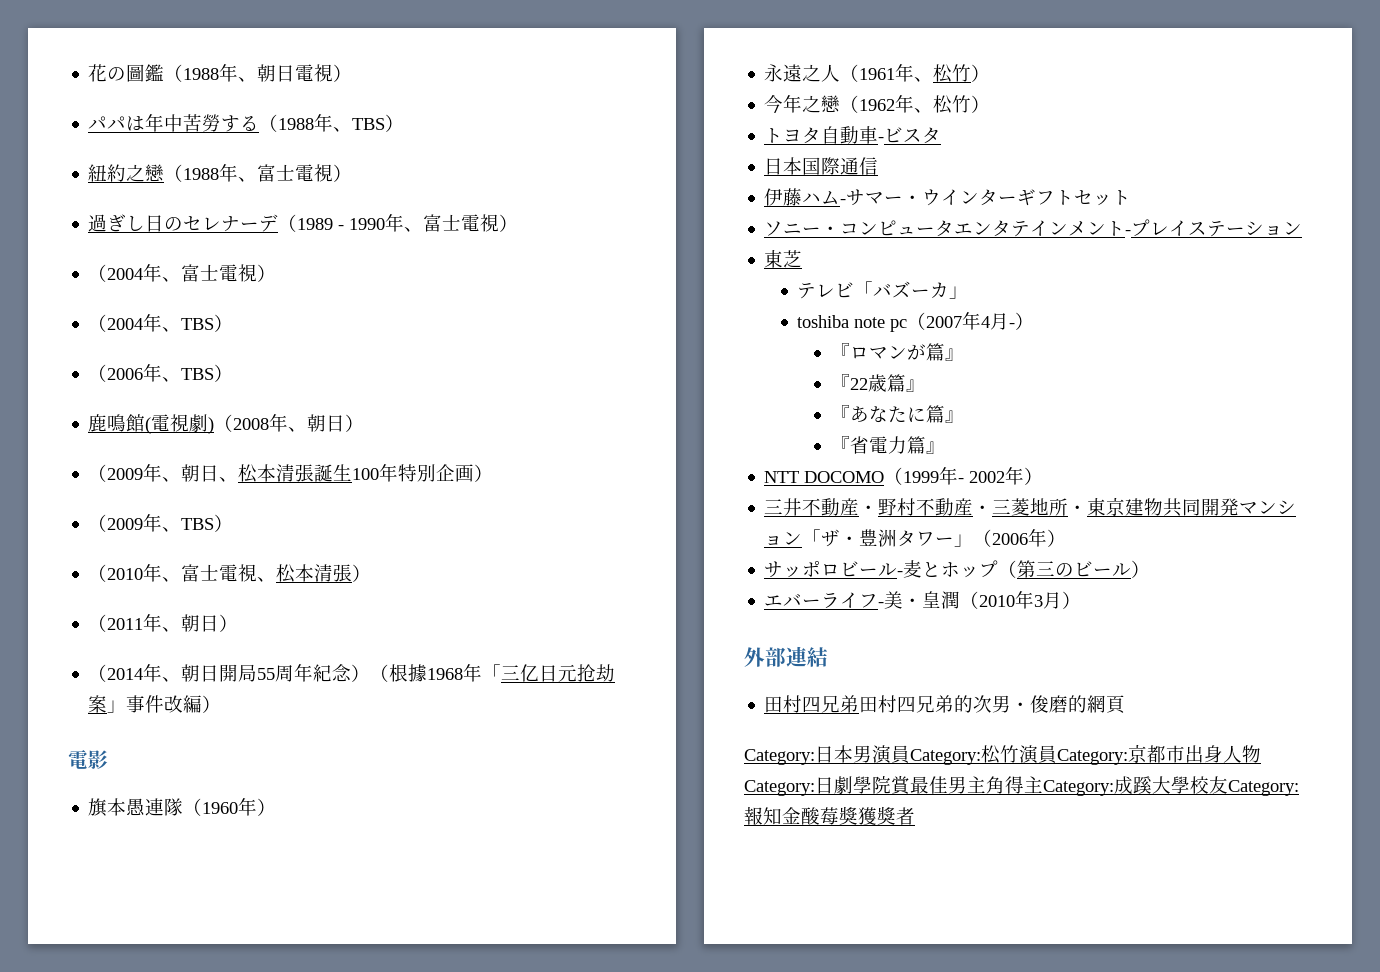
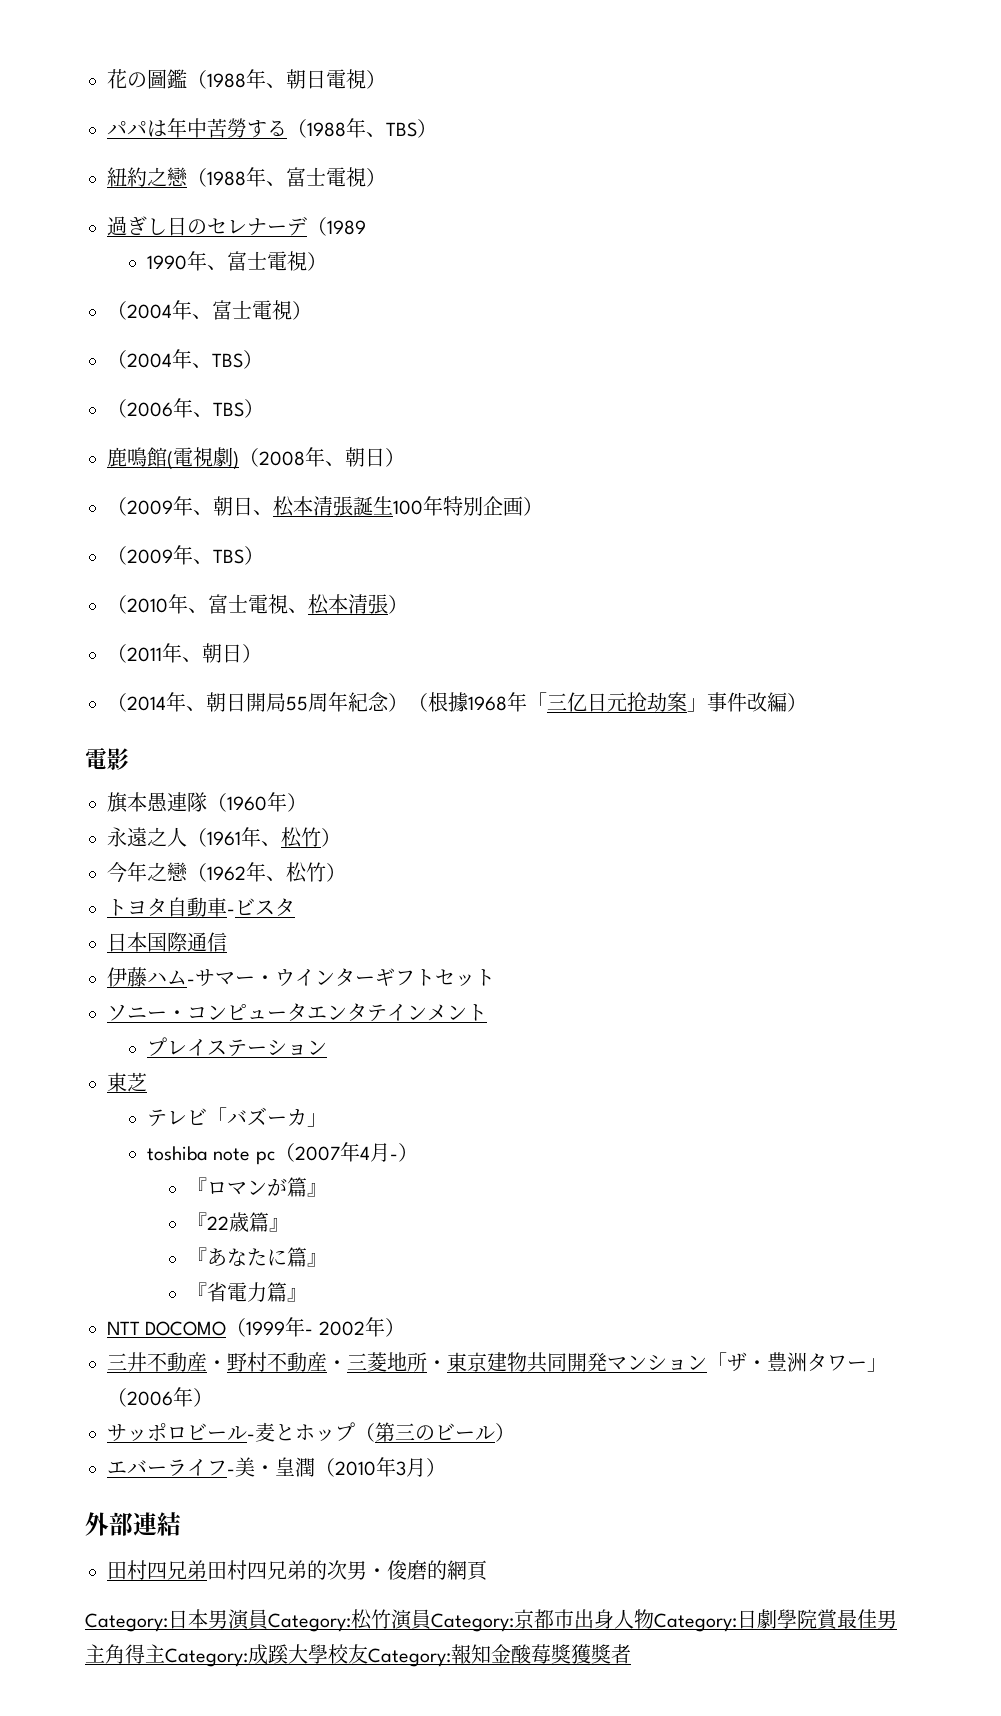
[338,225,345,230] - -> (366, 227) //
[1125,230,1132,235] - -> (487, 1012) //

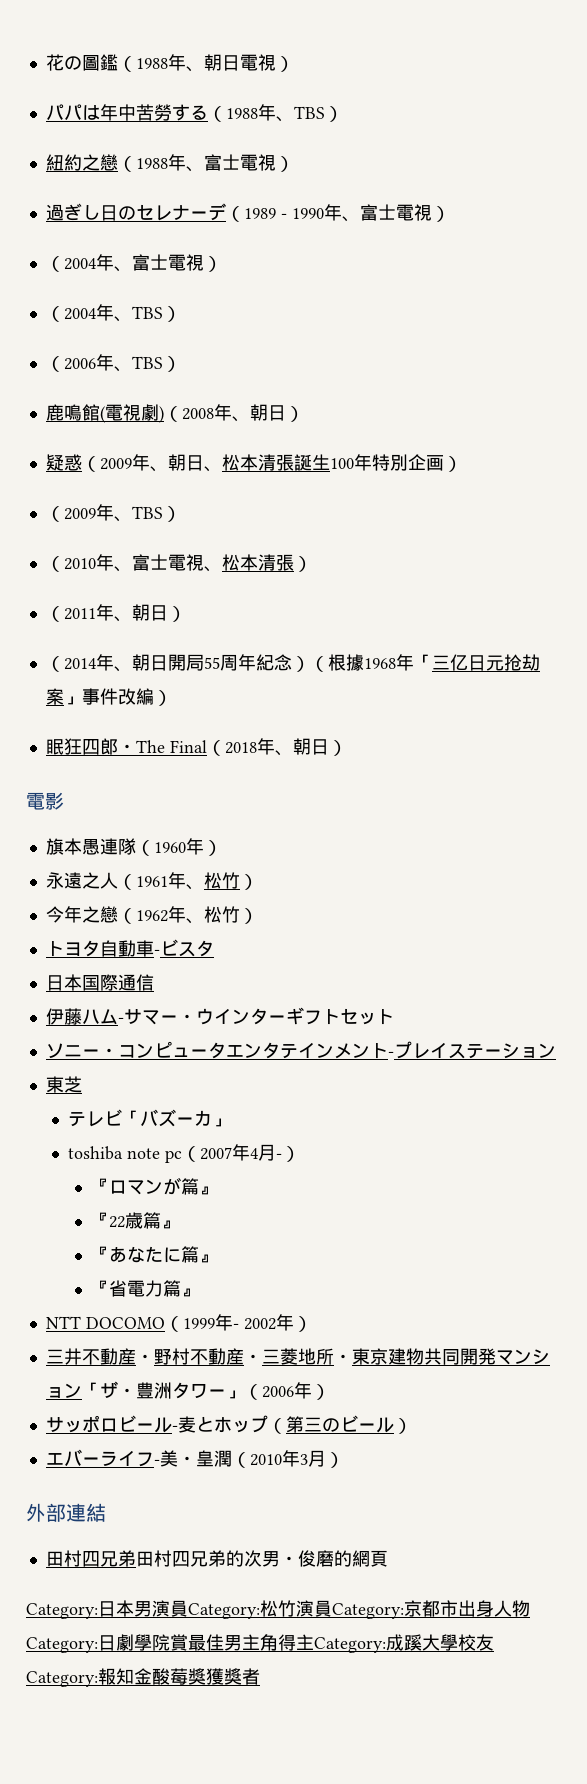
(366, 227) // -> [280,213,287,219] -
(405, 457) none -> [45,454,82,471] 疑惑
(807, 702) none -> [45,738,347,756] // 眠狂四郎・The Final（2018年、朝日）
(487, 1012) // -> [387,1051,394,1057] -

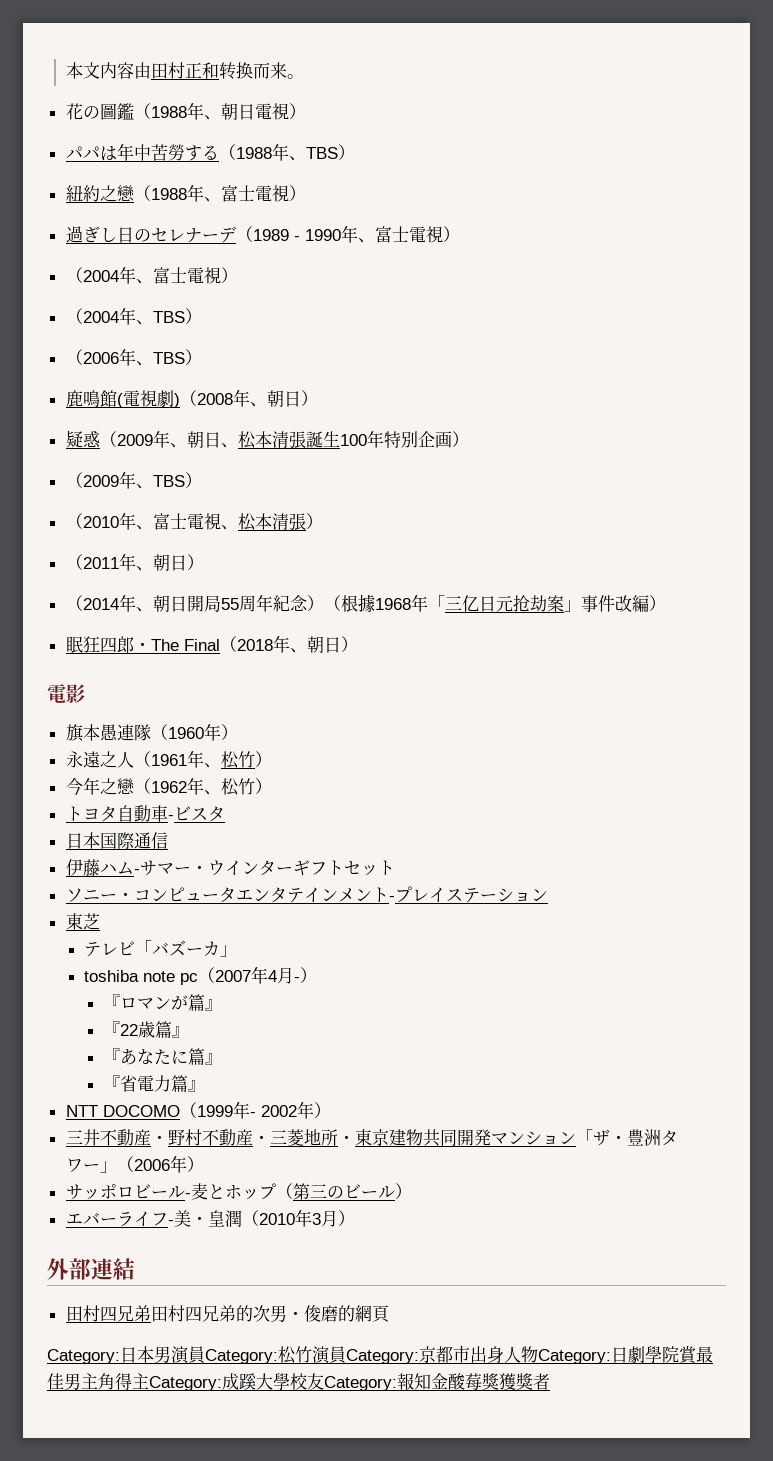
(45, 62) none -> [65,62,304,80] 本文内容由田村正和转换而来。 //

